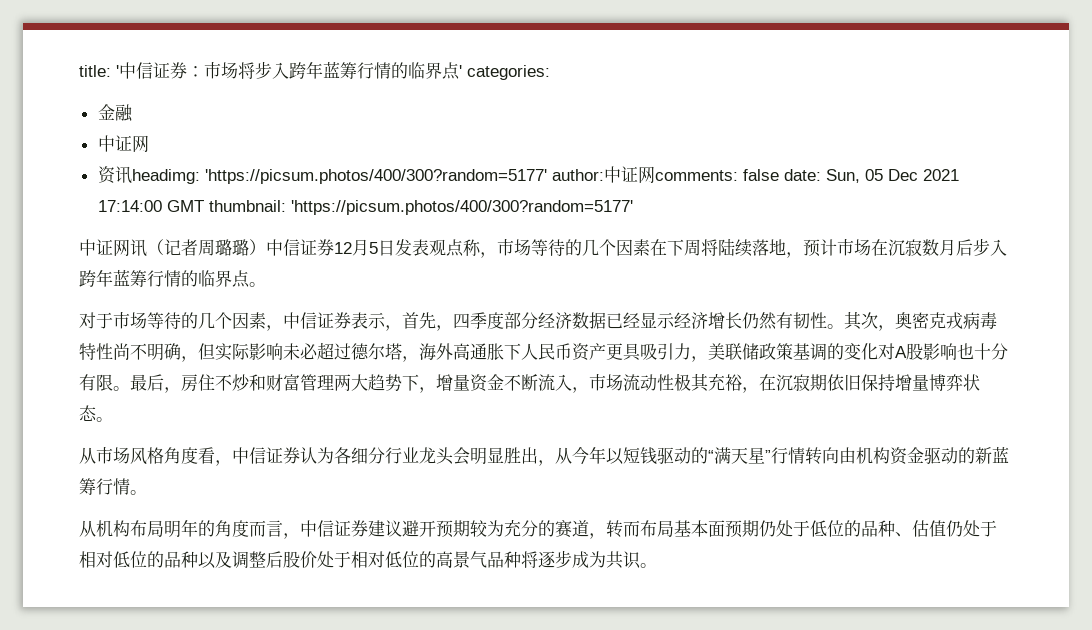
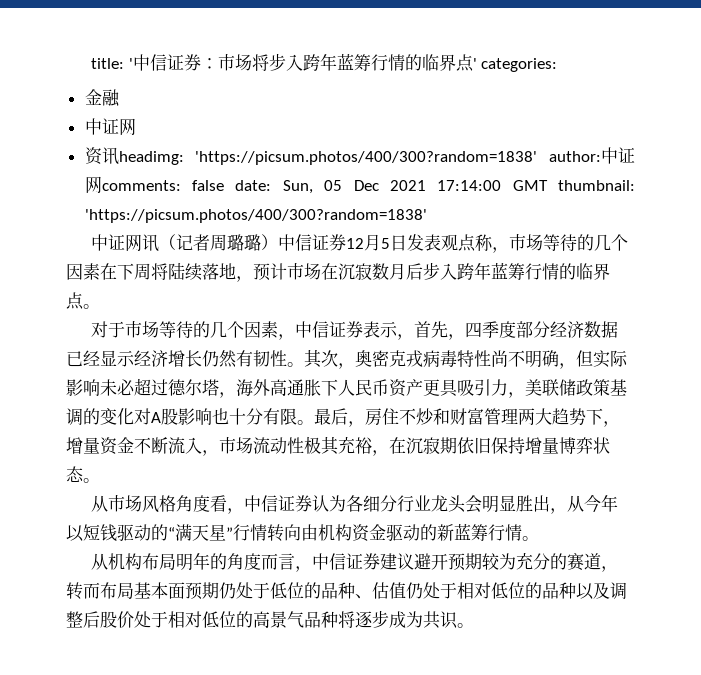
[204,169,547,184] 'https://picsum.photos/400/300?random=5177' -> [195,151,538,165] 'https://picsum.photos/400/300?random=1838'
[290,200,633,215] 'https://picsum.photos/400/300?random=5177' -> [84,209,427,223] 'https://picsum.photos/400/300?random=1838'

